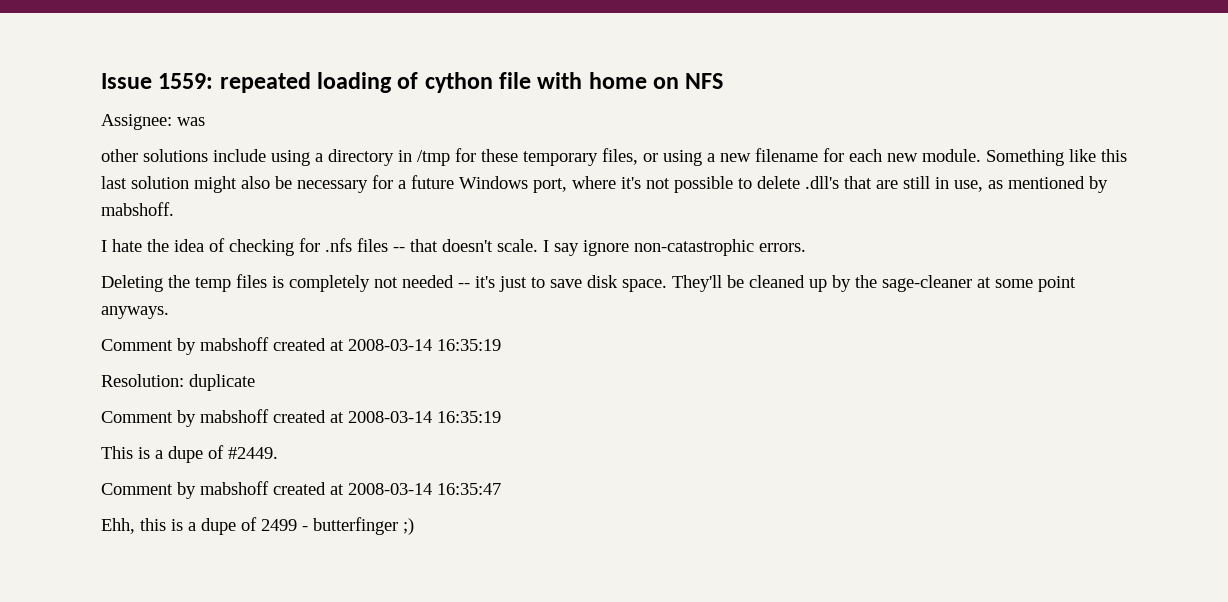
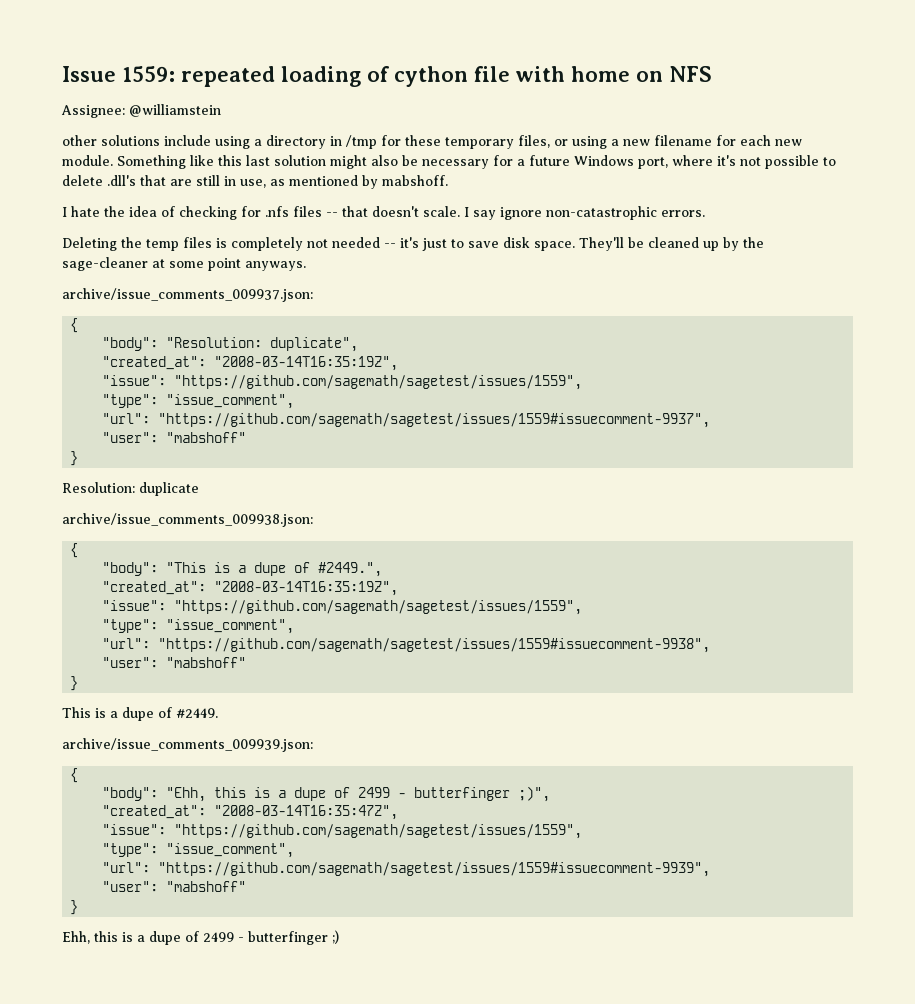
[177,117,205,126] was -> [129,104,221,117] @williamstein
[101,337,501,355] [101,374,255,391] [101,409,501,427] Comment by mabshoff created at 2008-03-14 16:35:19 // Resolution: duplicate // Comment by mabshoff created at 2008-03-14 16:35:19 -> [62,288,313,302] [70,318,79,333] [102,337,359,352] [102,356,399,371] [102,375,583,390] [102,394,295,409] [102,413,711,428] [102,432,247,443] [70,451,79,466] [62,482,199,496] [62,513,313,527] [70,543,79,558] [102,562,383,577] [102,581,399,596] [102,600,583,615] [102,619,295,634] [102,638,711,653] [102,657,247,668] [70,676,79,691] archive/issue_comments_009937.json: // { // "body": "Resolution: duplicate", // "created_at": "2008-03-14T16:35:19Z", // "issue": "https://github.com/sagemath/sagetest/issues/1559", // "type": "issue_comment", // "url": "https://github.com/sagemath/sagetest/issues/1559#issuecomment-9937", // "user": "mabshoff" // } // Resolution: duplicate // archive/issue_comments_009938.json: // { // "body": "This is a dupe of #2449.", // "created_at": "2008-03-14T16:35:19Z", // "issue": "https://github.com/sagemath/sagetest/issues/1559", // "type": "issue_comment", // "url": "https://github.com/sagemath/sagetest/issues/1559#issuecomment-9938", // "user": "mabshoff" // }
[101,481,501,499] Comment by mabshoff created at 2008-03-14 16:35:47 -> [62,738,313,752] [70,768,79,783] [102,786,551,802] [102,805,399,820] [102,824,583,839] [102,843,295,858] [102,862,711,877] [102,881,247,892] [70,900,79,915] archive/issue_comments_009939.json: // { // "body": "Ehh, this is a dupe of 2499 - butterfinger ;)", // "created_at": "2008-03-14T16:35:47Z", // "issue": "https://github.com/sagemath/sagetest/issues/1559", // "type": "issue_comment", // "url": "https://github.com/sagemath/sagetest/issues/1559#issuecomment-9939", // "user": "mabshoff" // }

